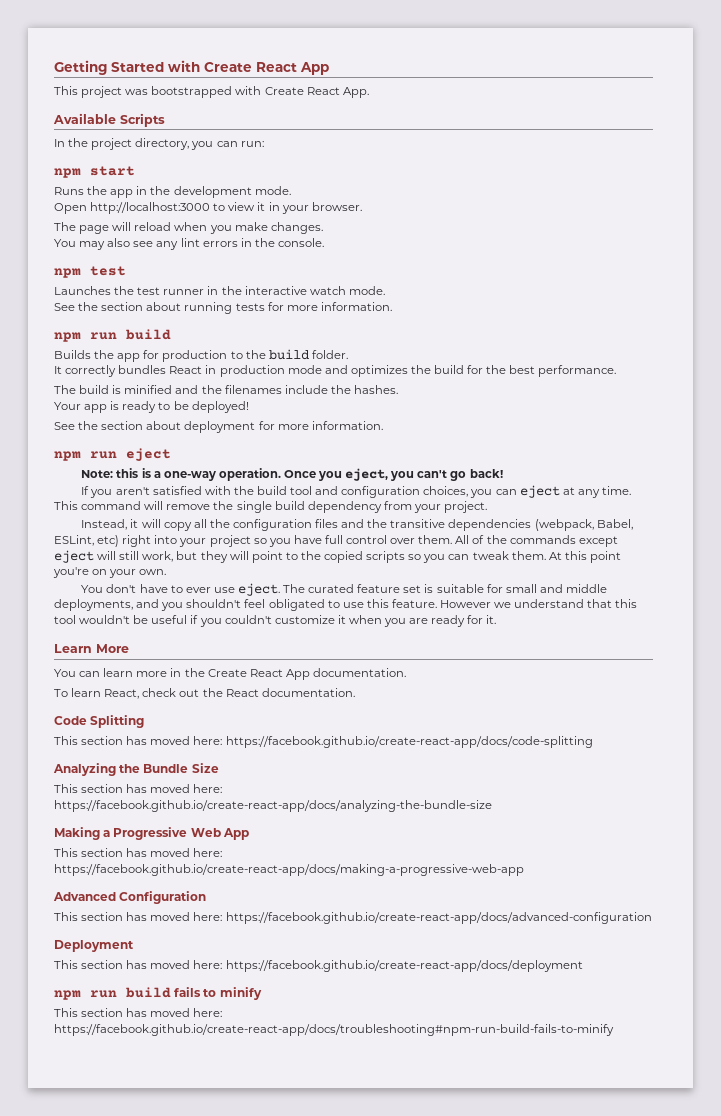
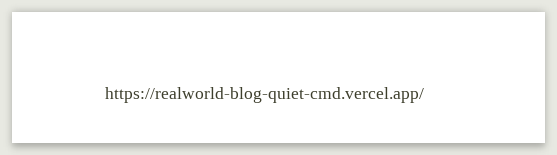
[54,60,329,75] [54,86,369,98] [53,113,165,127] [54,138,264,150] [54,166,135,178] [54,186,291,198] [54,202,362,214] [54,222,323,234] [54,238,324,250] [54,266,126,278] [54,286,385,295] [54,302,392,314] [54,329,171,342] [54,349,348,362] [54,365,617,377] [54,385,398,394] [54,401,249,413] [54,421,383,433] [54,448,171,461] [81,468,503,481] [81,485,631,498] [54,501,488,513] [81,519,633,531] [54,535,618,547] [54,550,621,563] [53,567,167,578] [81,583,607,596] [54,599,638,611] [54,615,497,627] [54,644,129,653] [54,668,406,680] [54,688,355,699] [54,715,145,728] [54,736,593,748] [53,763,219,776] [54,784,223,793] [54,800,492,812] [54,827,249,840] [54,848,223,857] [54,864,524,876] [53,891,207,904] [54,912,652,924] [54,940,134,952] [54,960,583,972] [54,987,262,1000] [54,1008,223,1017] [54,1024,614,1036] Getting Started with Create React App // This project was bootstrapped with Create React App. // Available Scripts // In the project directory, you can run: // npm start // Runs the app in the development mode. // Open http://localhost:3000 to view it in your browser. // The page will reload when you make changes. // You may also see any lint errors in the console. // npm test // Launches the test runner in the interactive watch mode. // See the section about running tests for more information. // npm run build // Builds the app for production to the build folder. // It correctly bundles React in production mode and optimizes the build for the best performance. // The build is minified and the filenames include the hashes. // Your app is ready to be deployed! // See the section about deployment for more information. // npm run eject // Note: this is a one-way operation. Once you eject, you can't go back! // If you aren't satisfied with the build tool and configuration choices, you can eject at any time. This command will remove the single build dependency from your project. // Instead, it will copy all the configuration files and the transitive dependencies (webpack, Babel, ESLint, etc) right into your project so you have full control over them. All of the commands except eject will still work, but they will point to the copied scripts so you can tweak them. At this point you're on your own. // You don't have to ever use eject. The curated feature set is suitable for small and middle deployments, and you shouldn't feel obligated to use this feature. However we understand that this tool wouldn't be useful if you couldn't customize it when you are ready for it. // Learn More // You can learn more in the Create React App documentation. // To learn React, check out the React documentation. // Code Splitting // This section has moved here: https://facebook.github.io/create-react-app/docs/code-splitting // Analyzing the Bundle Size // This section has moved here: https://facebook.github.io/create-react-app/docs/analyzing-the-bundle-size // Making a Progressive Web App // This section has moved here: https://facebook.github.io/create-react-app/docs/making-a-progressive-web-app // Advanced Configuration // This section has moved here: https://facebook.github.io/create-react-app/docs/advanced-configuration // Deployment // This section has moved here: https://facebook.github.io/create-react-app/docs/deployment // npm run build fails to minify // This section has moved here: https://facebook.github.io/create-react-app/docs/troubleshooting#npm-run-build-fails-to-minify -> [105,87,424,103] https://realworld-blog-quiet-cmd.vercel.app/

